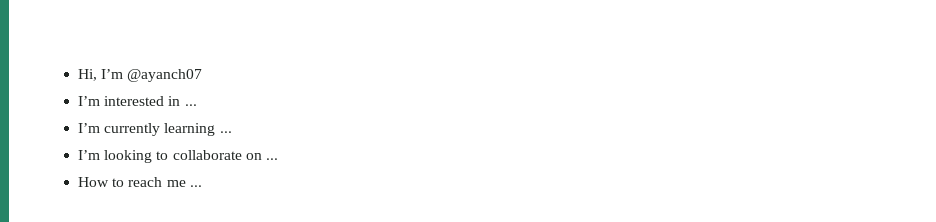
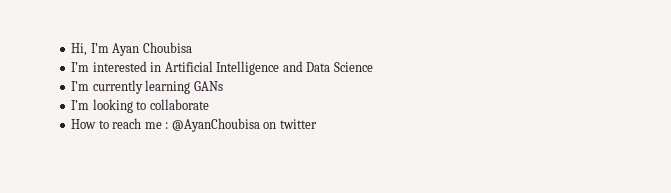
[127,69,203,82] @ayanch07 -> [112,42,192,56] Ayan Choubisa
[184,104,197,106] ... -> [164,61,373,75] Artificial Intelligence and Data Science
[219,131,232,133] ... -> [193,81,223,91] GANs
[245,153,278,160] on ... -> (209, 104) none
[189,185,202,187] ... -> [165,118,317,132] : @AyanChoubisa on twitter

